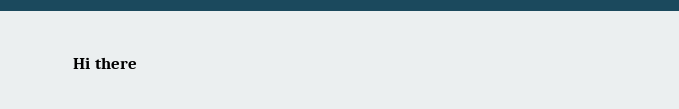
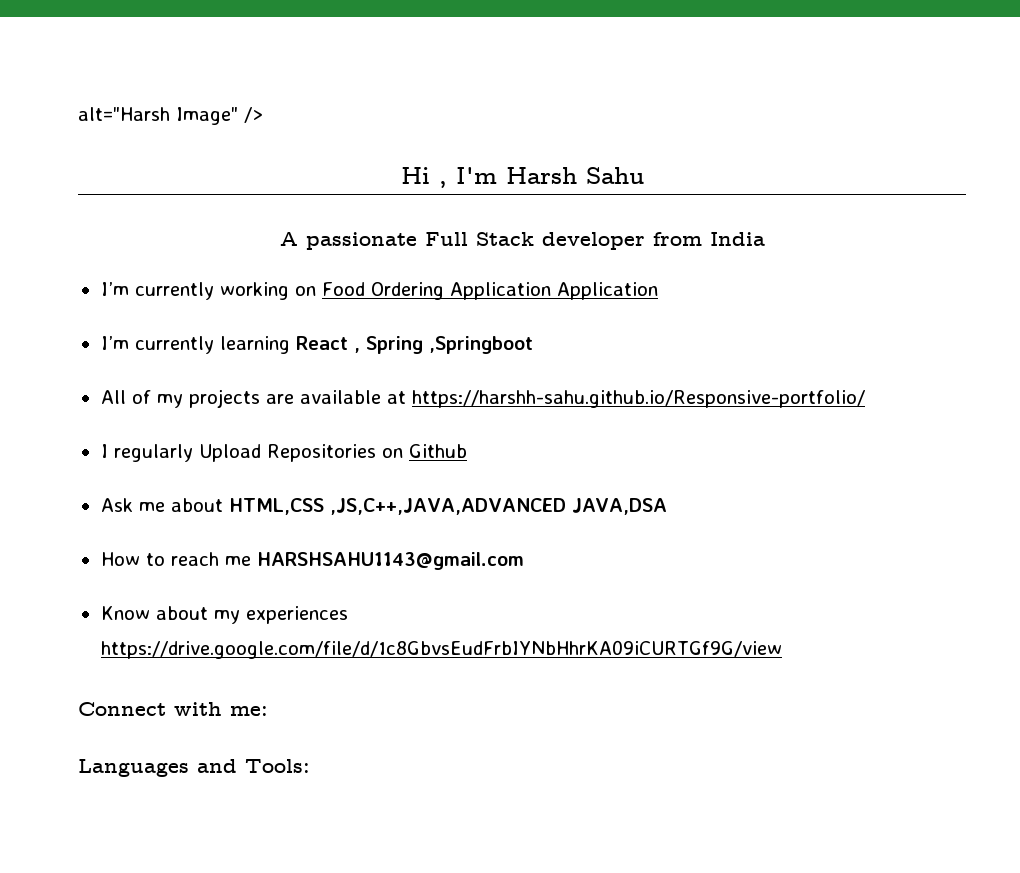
[73,57,137,69] Hi there -> [78,107,263,125] [400,167,644,188] [279,232,765,250] [100,282,658,300] [100,336,533,354] [100,389,865,408] [100,444,467,462] [100,498,668,515] [100,552,524,570] [100,606,348,624] [100,640,782,659] [78,702,268,716] [78,759,310,777] alt="Harsh Image" /> // Hi , I'm Harsh Sahu // A passionate Full Stack developer from India // I’m currently working on Food Ordering Application Application // I’m currently learning React , Spring ,Springboot // All of my projects are available at https://harshh-sahu.github.io/Responsive-portfolio/ // I regularly Upload Repositories on Github // Ask me about HTML,CSS ,JS,C++,JAVA,ADVANCED JAVA,DSA // How to reach me HARSHSAHU1143@gmail.com // Know about my experiences https://drive.google.com/file/d/1c8GbvsEudFrbIYNbHhrKA09iCURTGf9G/view // Connect with me: // Languages and Tools:

